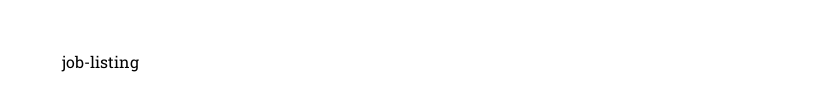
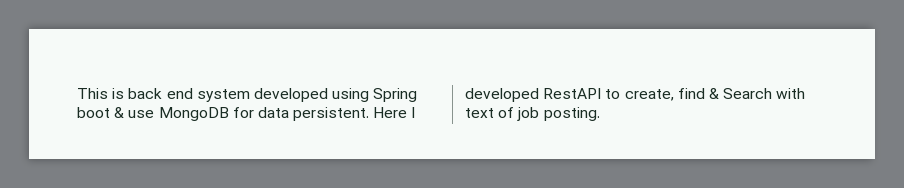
[61,55,139,72] job-listing -> [77,88,418,102] [77,107,416,121] [465,88,806,102] [465,107,600,121] This is back end system developed using Spring boot & use MongoDB for data persistent. Here I developed RestAPI to create, find & Search with text of job posting.

